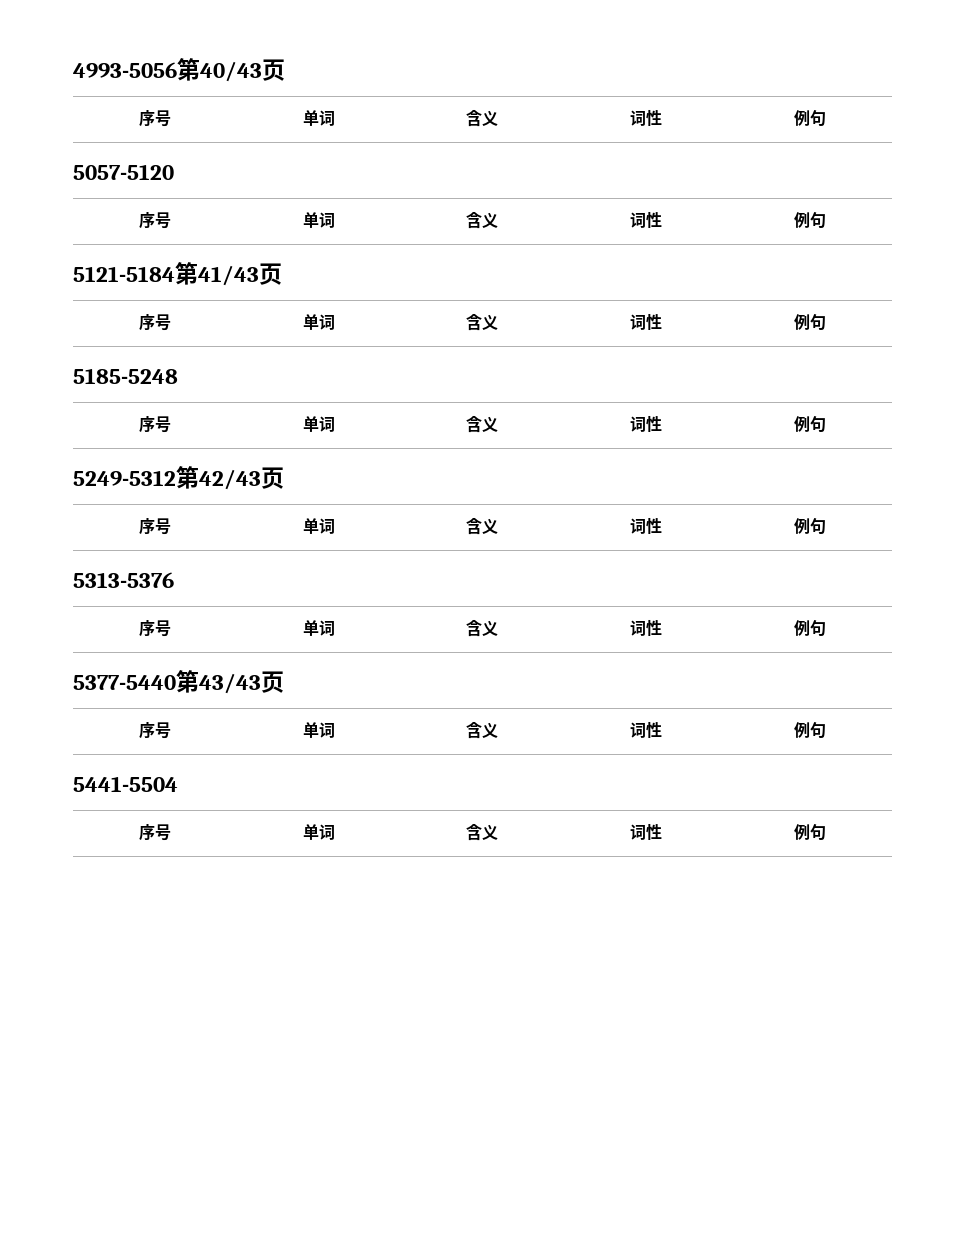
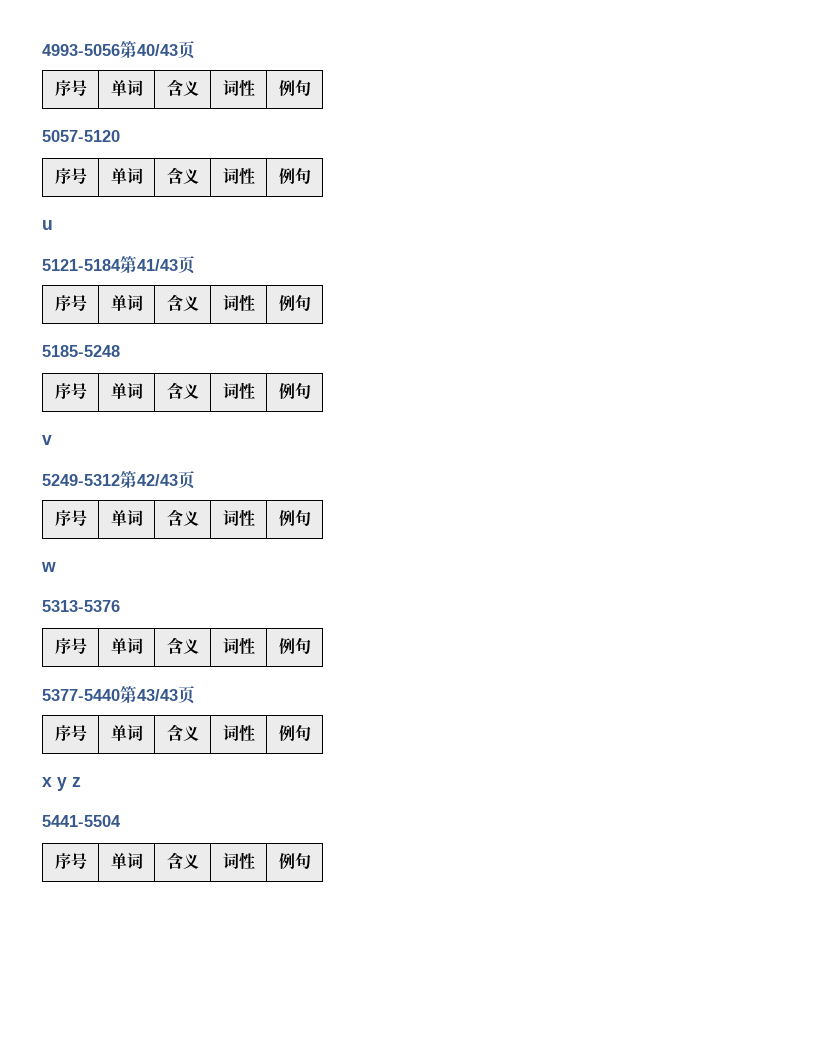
(826, 220) none -> [42,220,53,230] // u
(826, 424) none -> [42,435,52,445] // v
(826, 526) none -> [41,562,56,572] // w
(826, 730) none -> [42,777,81,791] // x y z

